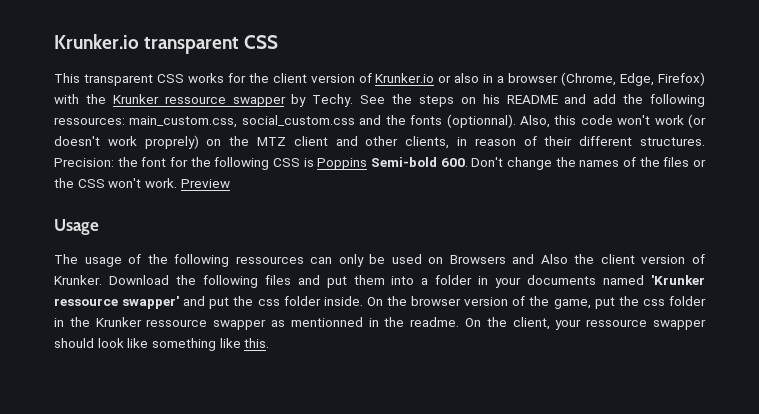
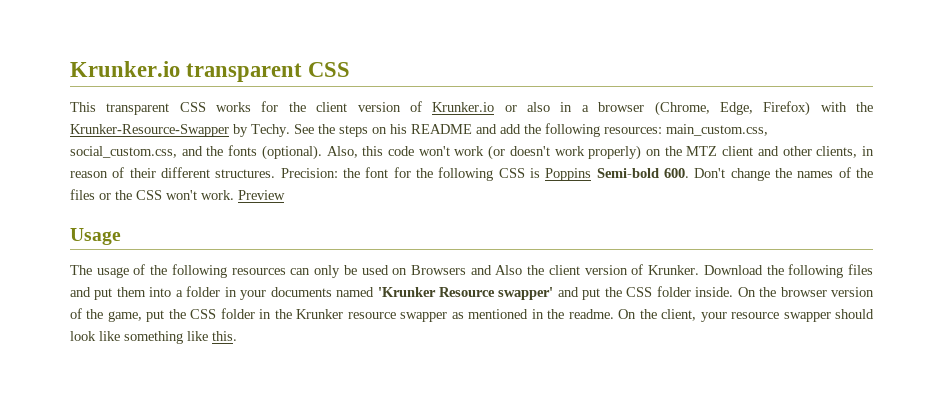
[112,94,286,107] Krunker ressource swapper -> [70,124,229,137] Krunker-Resource-Swapper
[54,115,355,128] ressources: main_custom.css, social_custom.css -> [604,124,768,136] [70,146,177,158] resources: main_custom.css, social_custom.css,
[446,114,516,128] (optionnal). -> [261,145,322,160] (optional).
[144,135,199,149] proprely) -> [588,145,642,160] properly)
[235,256,304,264] ressources -> [231,268,286,275] resources
[54,298,118,306] ressource -> [438,287,495,297] Resource
[257,299,280,306] css -> [626,287,653,297] CSS
[642,299,665,306] css -> [190,309,217,319] CSS
[146,319,208,327] ressource -> [347,312,396,319] resource
[290,317,363,327] mentionned -> [468,309,529,319] mentioned
[586,319,648,327] ressource -> [731,312,780,319] resource

